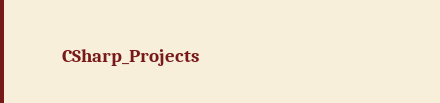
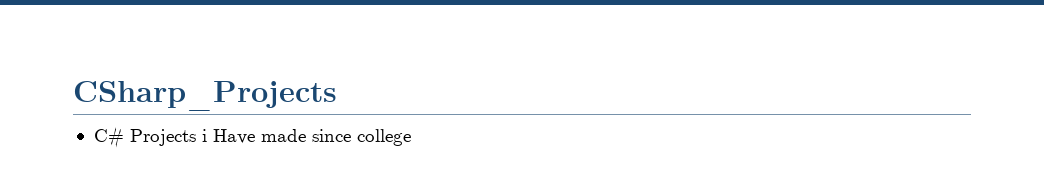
(199, 57) none -> [93,127,411,148] // C# Projects i Have made since college

